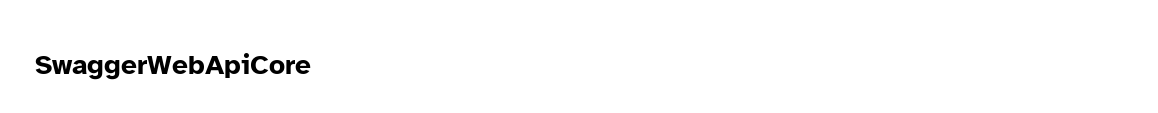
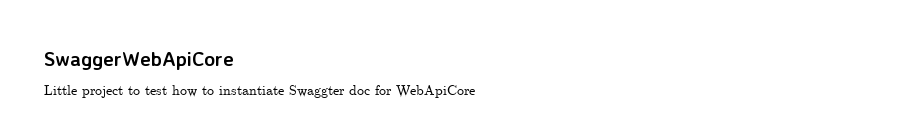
(311, 66) none -> [44,85,475,98] // Little project to test how to instantiate Swaggter doc for WebApiCore

